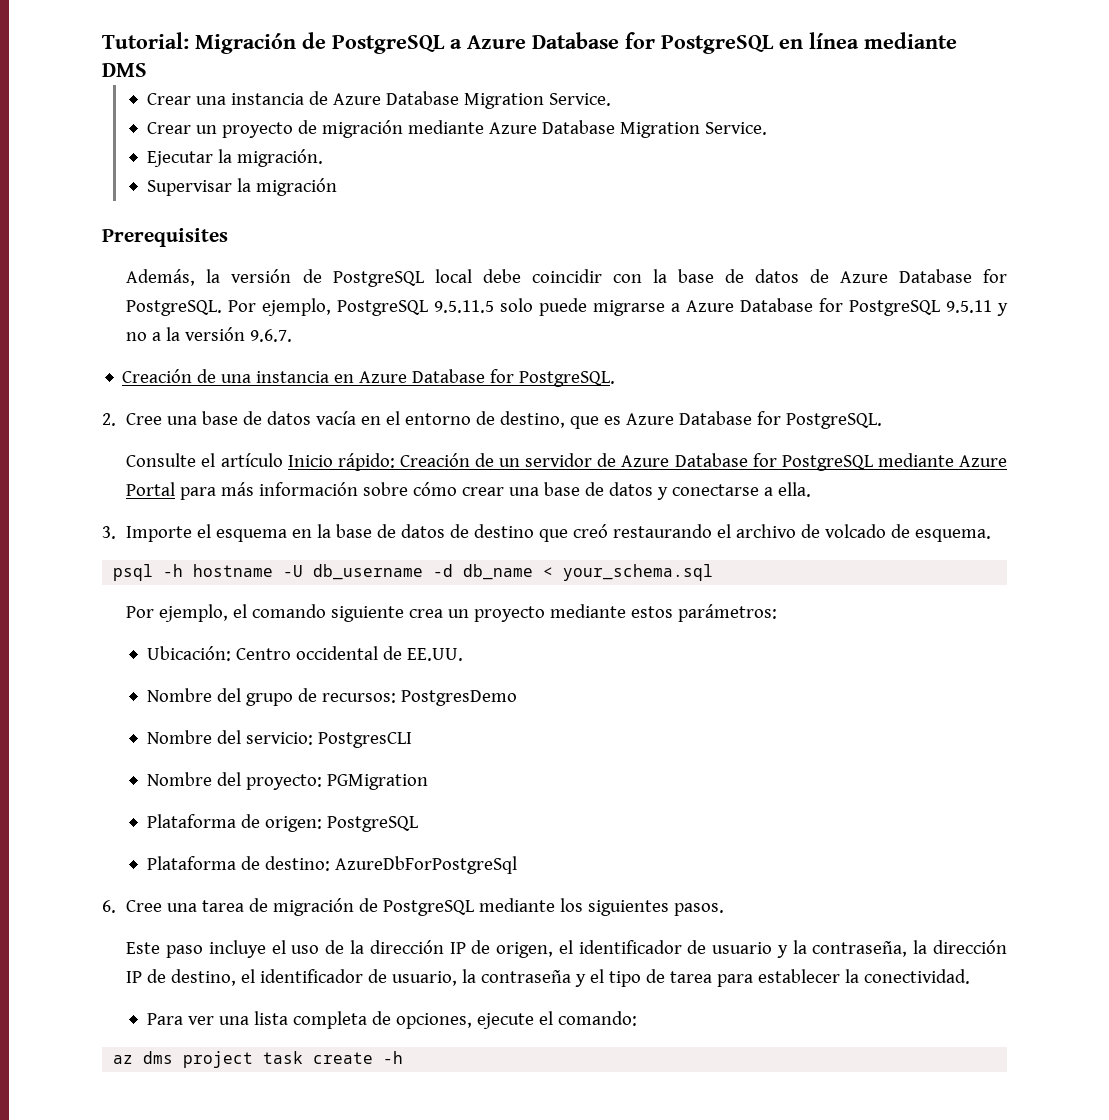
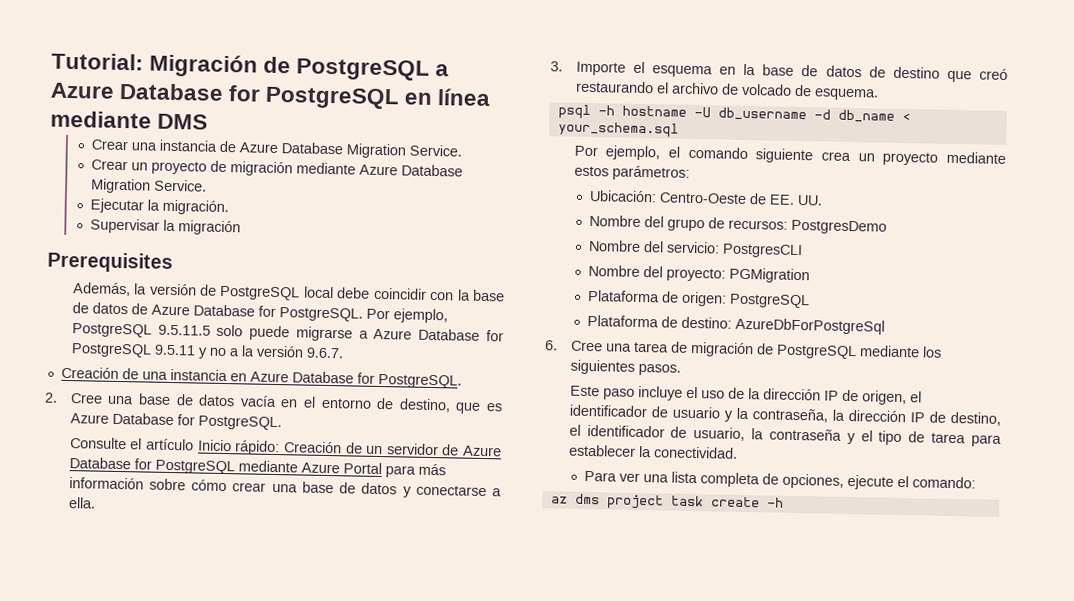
[235,646,463,661] Centro occidental de EE.UU. -> [658,192,823,206] Centro-Oeste de EE. UU.

